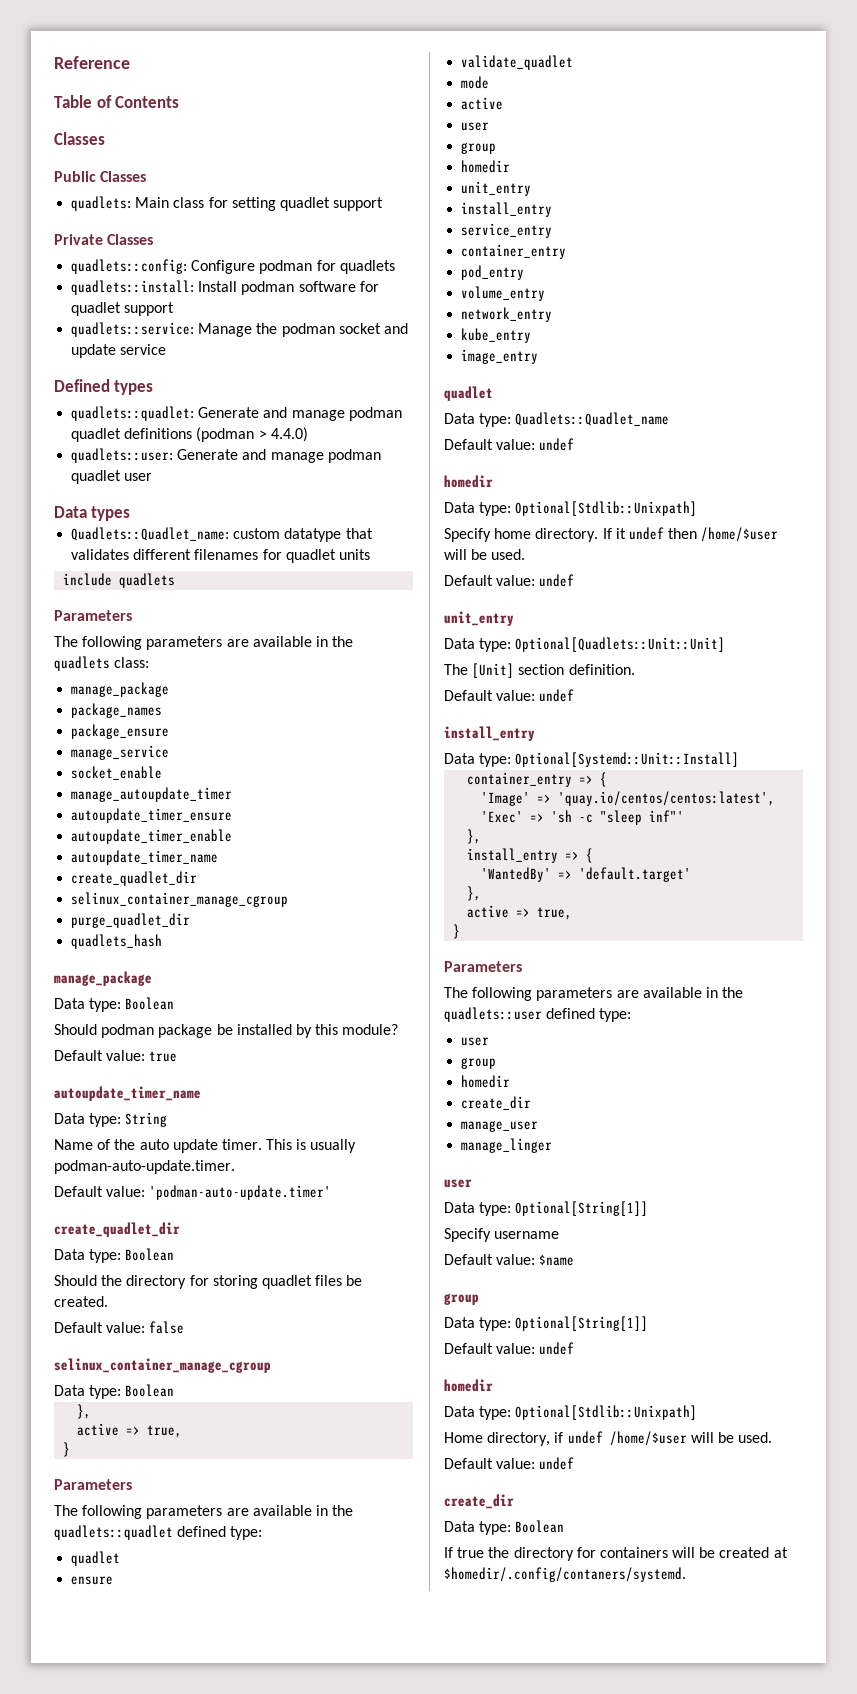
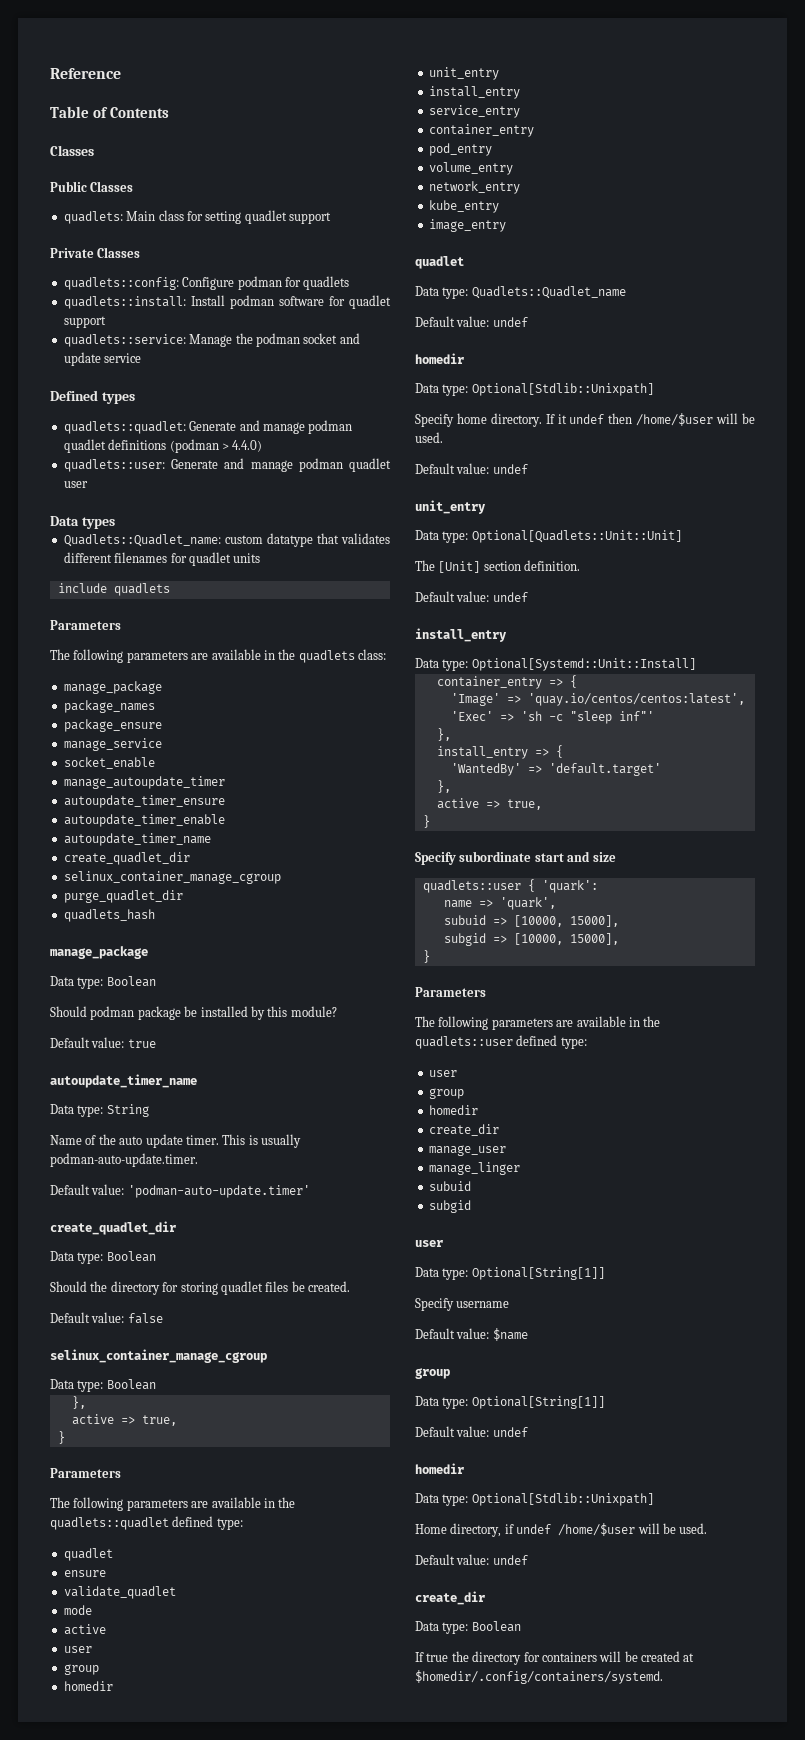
(461, 931) none -> [415,851,616,865] [422,879,598,893] [443,897,556,910] [443,915,619,927] [443,933,619,946] [422,950,430,963] // Specify subordinate start and size // quadlets::user { 'quark': // name => 'quark', // subuid => [10000, 15000], // subgid => [10000, 15000], // }
(553, 1145) none -> [428,1181,471,1191] [428,1200,471,1213] // subuid // subgid
[444,1567,686,1582] $homedir/.config/contaners/systemd. -> [415,1670,663,1684] $homedir/.config/containers/systemd.

